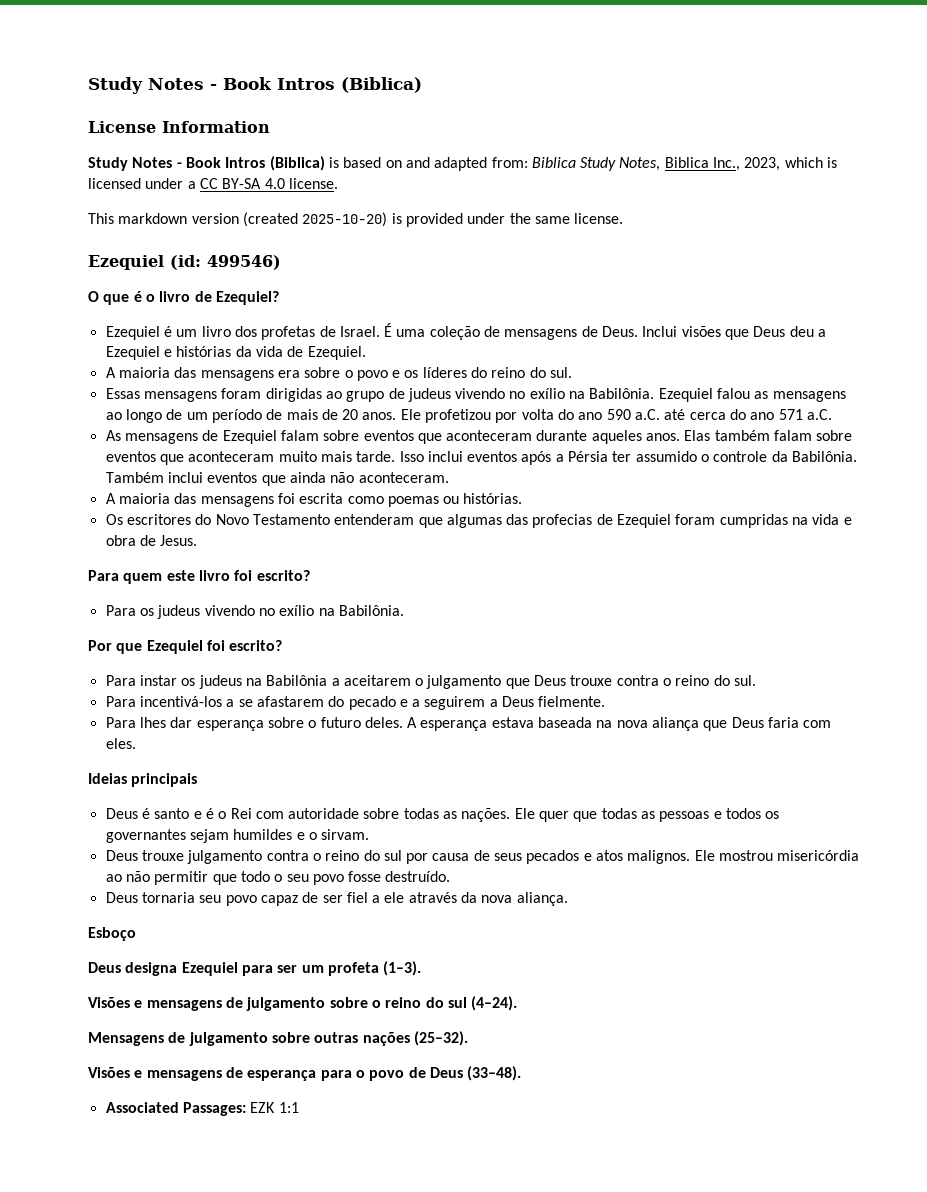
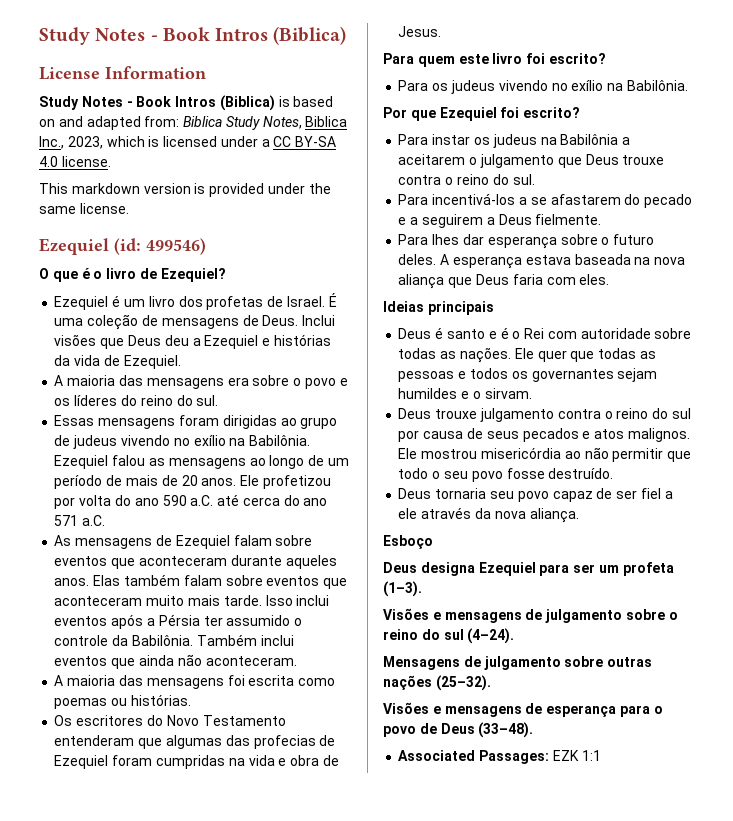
[242,212,388,227] (created 2025-10-20) -> (191, 188) none

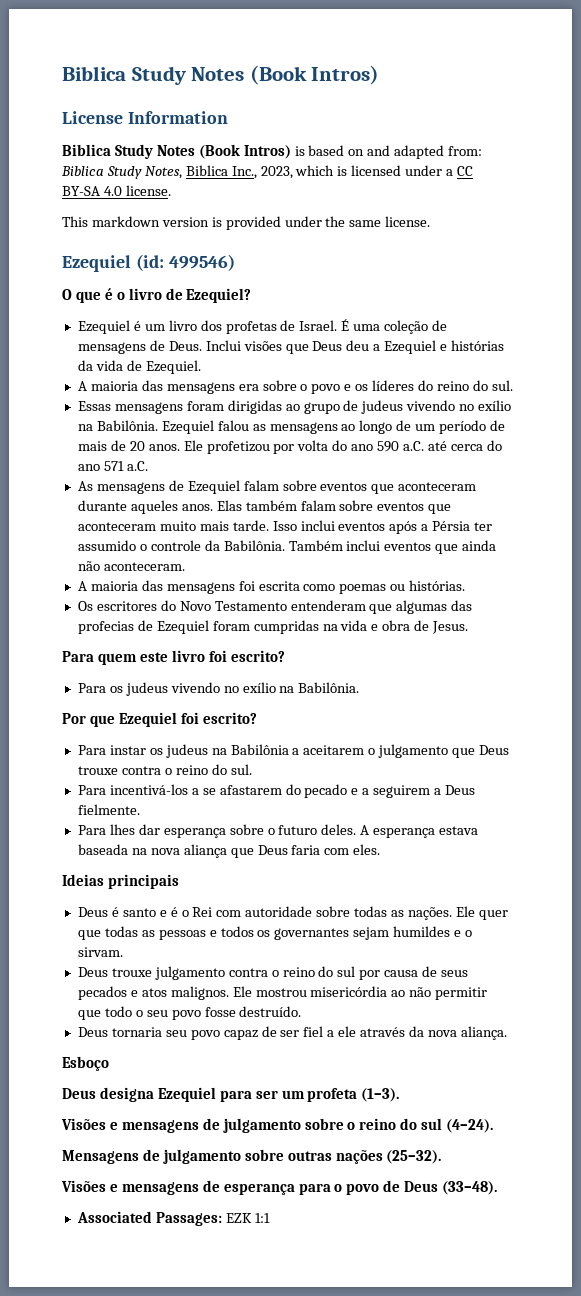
[39,26,347,45] Study Notes - Book Intros (Biblica) -> [62,65,380,85] Biblica Study Notes (Book Intros)
[39,95,275,111] Study Notes - Book Intros (Biblica) -> [62,144,291,159] Biblica Study Notes (Book Intros)

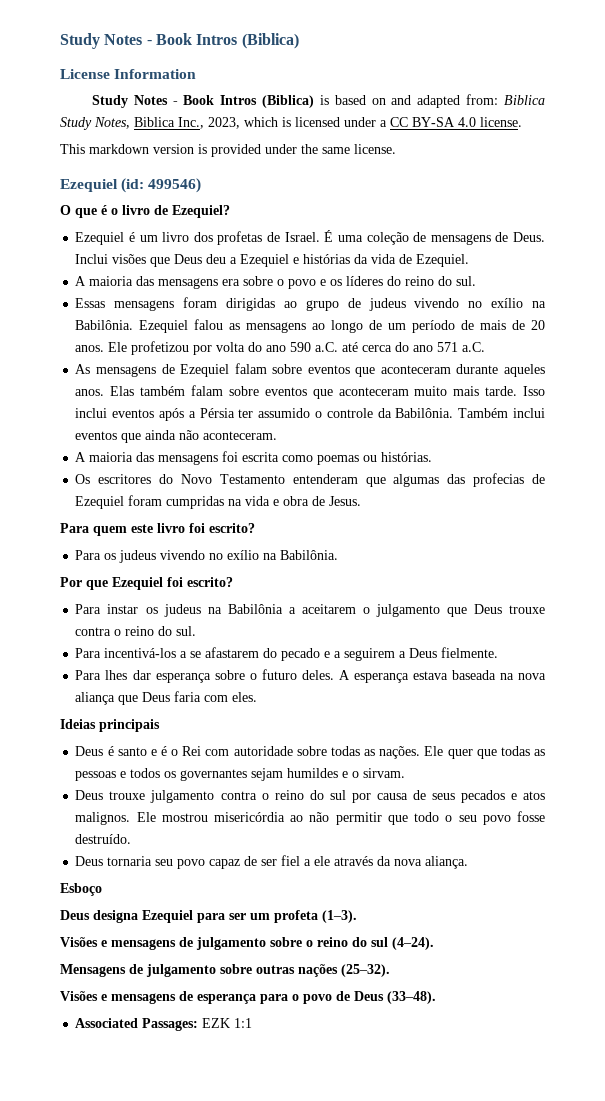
[62,65,380,85] Biblica Study Notes (Book Intros) -> [60,33,299,49] Study Notes - Book Intros (Biblica)
[62,144,291,159] Biblica Study Notes (Book Intros) -> [91,95,315,108] Study Notes - Book Intros (Biblica)

